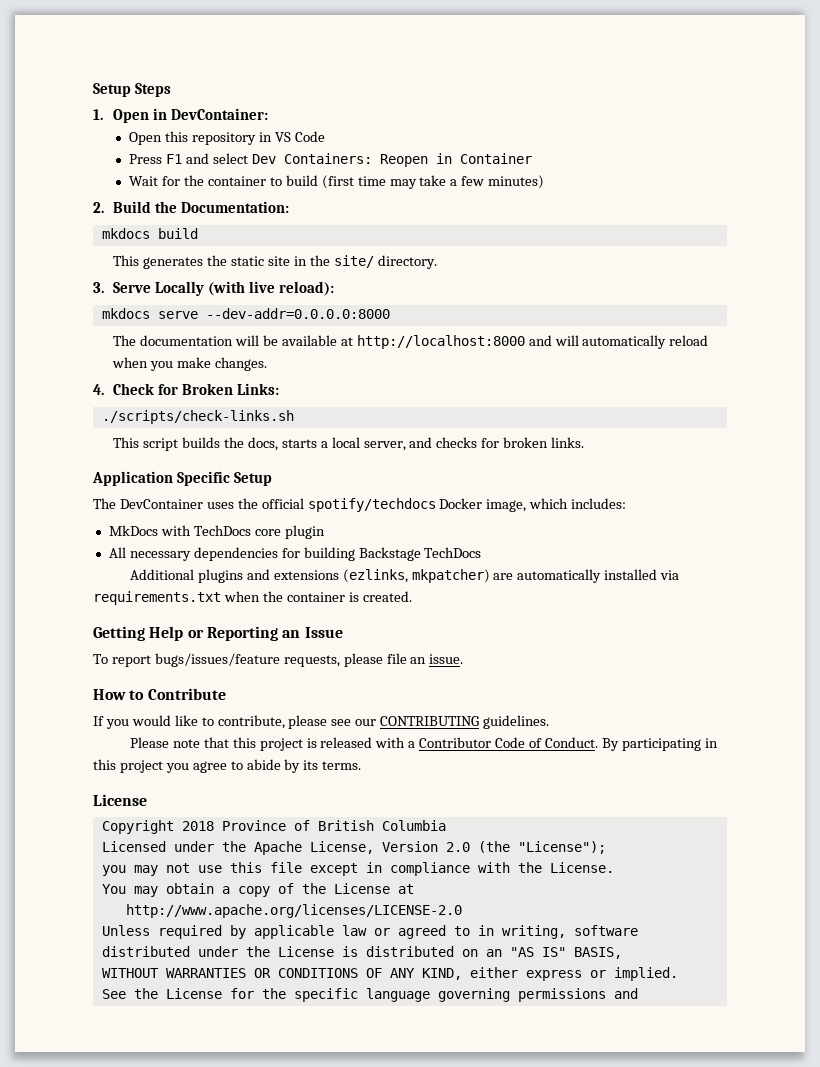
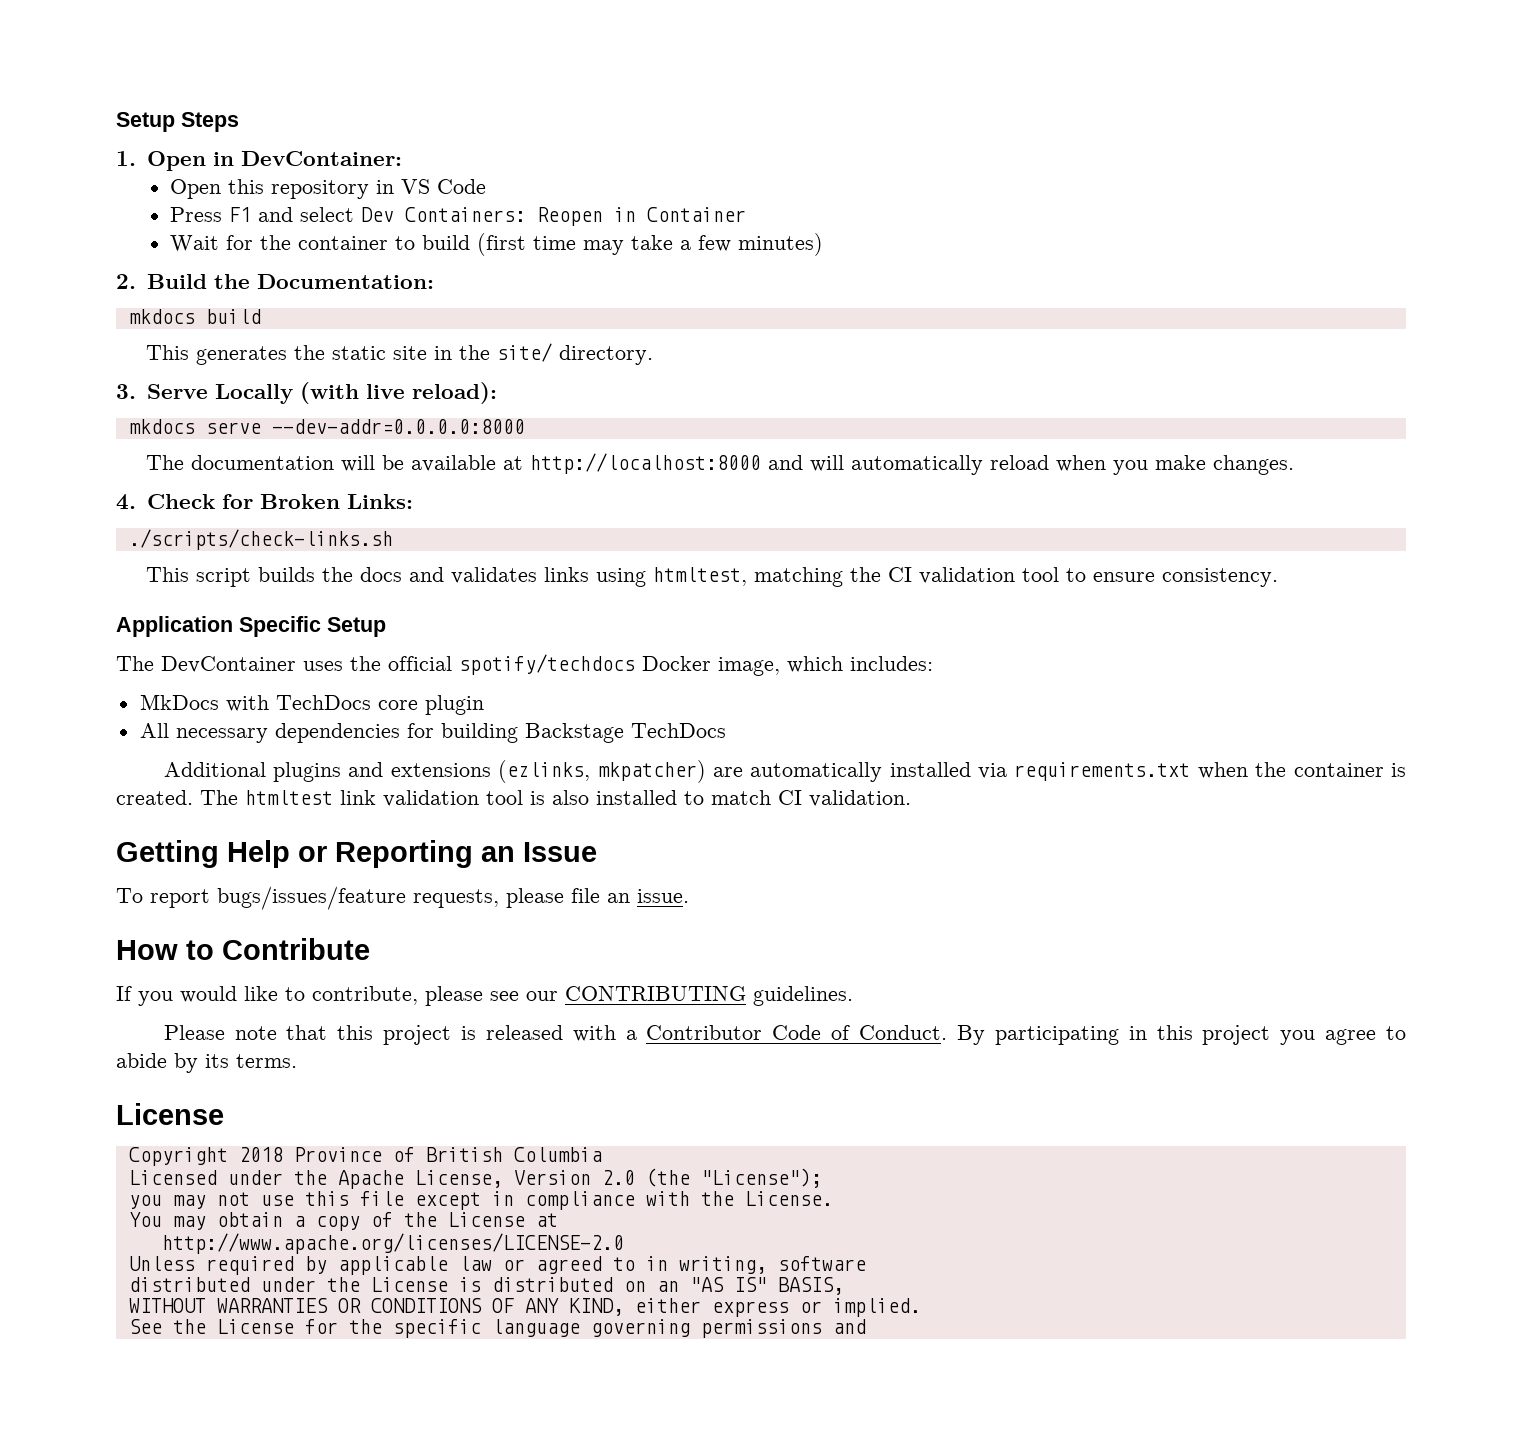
[247,437,585,451] docs, starts a local server, and checks for broken links. -> [360,567,1279,587] docs and validates links using htmltest, matching the CI validation tool to ensure consistency.
(412, 596) none -> [200,790,911,807] The htmltest link validation tool is also installed to match CI validation.

